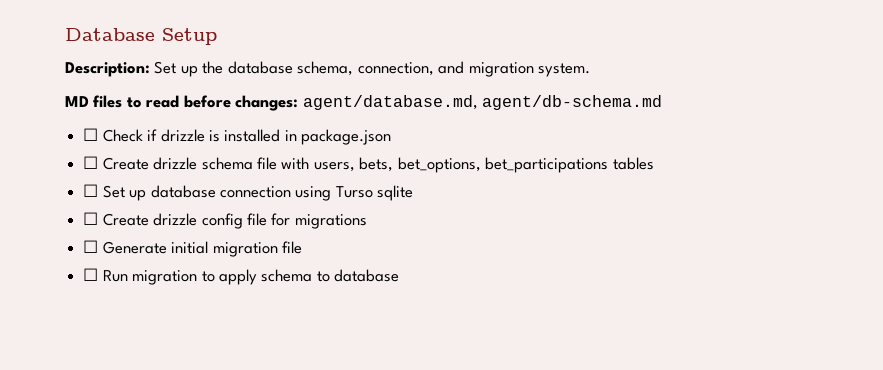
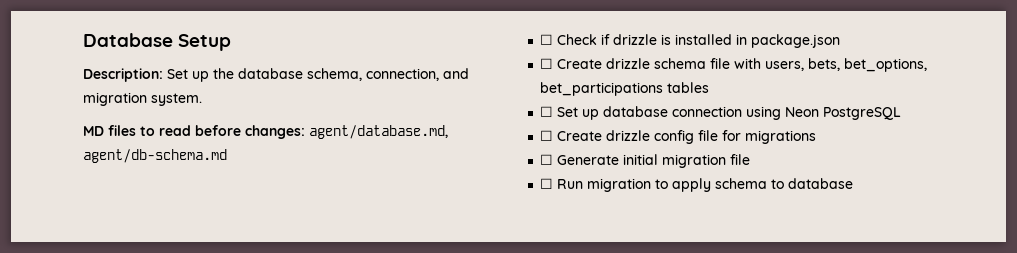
[335,185,414,201] Turso sqlite -> [785,107,902,120] Neon PostgreSQL

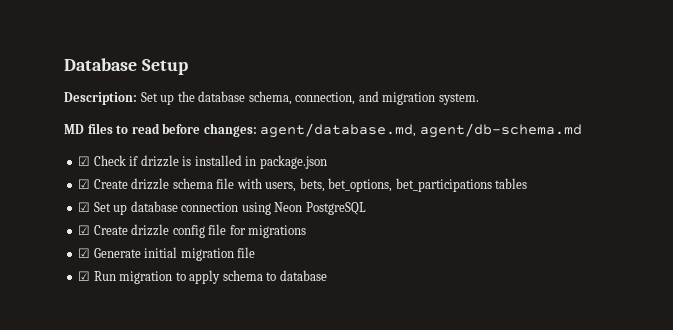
[540,34,554,45] ☐ -> [78,156,91,166] ☑
[540,58,554,69] ☐ -> [78,179,91,189] ☑
[540,106,554,117] ☐ -> [78,202,91,212] ☑
[540,130,554,141] ☐ -> [78,225,91,235] ☑
[540,154,554,165] ☐ -> [78,248,91,258] ☑
[540,178,554,189] ☐ -> [78,271,91,281] ☑

